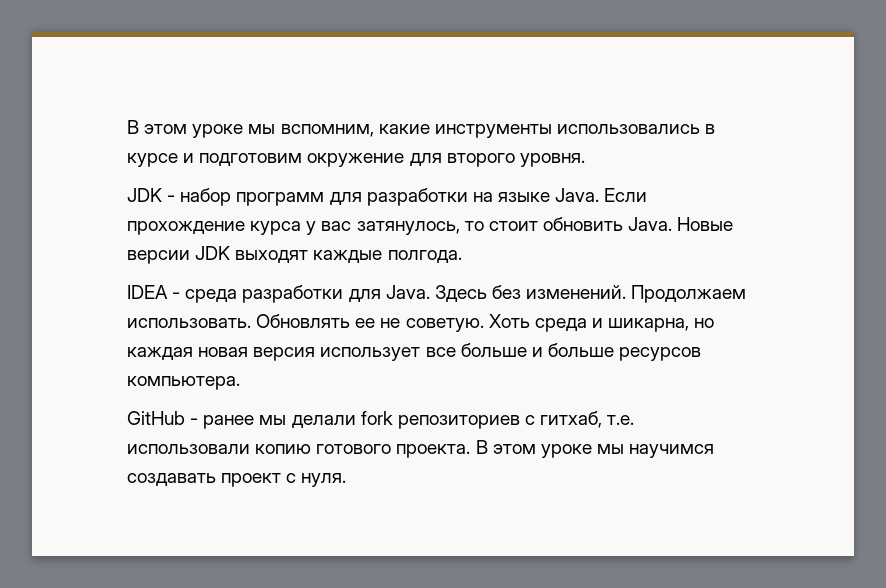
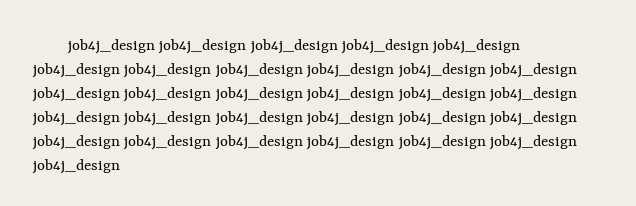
[127,120,716,138] [127,153,585,167] [127,188,648,206] [127,217,734,235] [127,246,462,264] [127,285,747,303] [127,314,715,332] [127,343,702,361] [127,376,240,390] [127,411,635,429] [127,440,715,458] [127,473,347,487] В этом уроке мы вспомним, какие инструменты использовались в курсе и подготовим окружение для второго уровня. // JDK - набор программ для разработки на языке Java. Если прохождение курса у вас затянулось, то стоит обновить Java. Новые версии JDK выходят каждые полгода. // IDEA - среда разработки для Java. Здесь без изменений. Продолжаем использовать. Обновлять ее не советую. Хоть среда и шикарна, но каждая новая версия использует все больше и больше ресурсов компьютера. // GitHub - ранее мы делали fork репозиториев c гитхаб, т.е. использовали копию готового проекта. В этом уроке мы научимся создавать проект с нуля. -> [66,39,521,54] [32,63,578,78] [32,87,578,102] [32,111,578,126] [32,135,578,150] [32,159,120,174] job4j_design job4j_design job4j_design job4j_design job4j_design job4j_design job4j_design job4j_design job4j_design job4j_design job4j_design job4j_design job4j_design job4j_design job4j_design job4j_design job4j_design job4j_design job4j_design job4j_design job4j_design job4j_design job4j_design job4j_design job4j_design job4j_design job4j_design job4j_design job4j_design job4j_design

